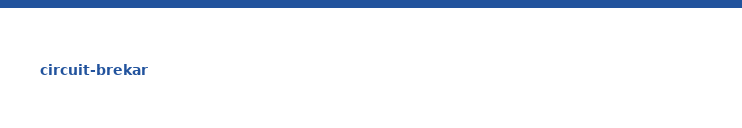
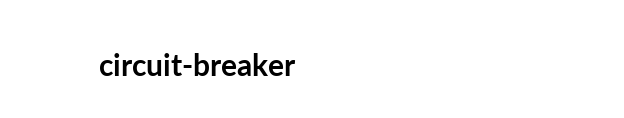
[40,64,148,75] circuit-brekar -> [99,53,296,76] circuit-breaker

